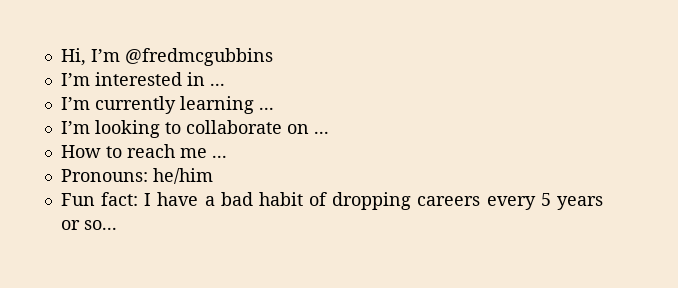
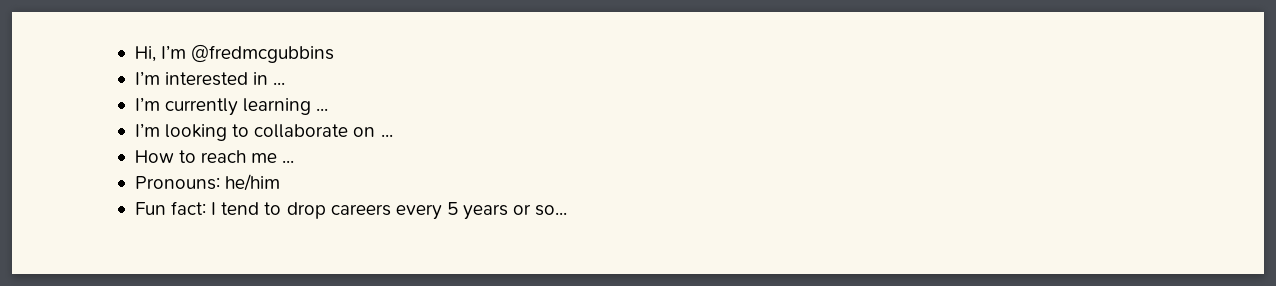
[157,192,412,210] have a bad habit of dropping -> [221,202,326,219] tend to drop

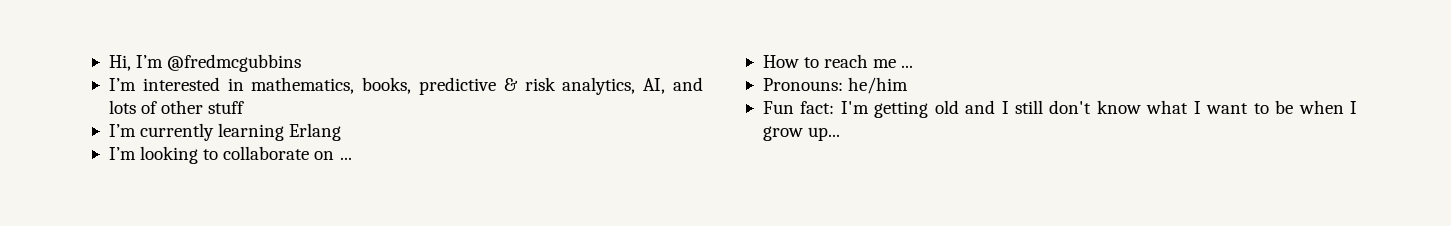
[273,82,286,85] ... -> [251,77,704,95] [108,100,245,114] mathematics, books, predictive & risk analytics, AI, and lots of other stuff
[316,108,329,111] ... -> [289,123,342,141] Erlang
[211,202,568,220] I tend to drop careers every 5 years or so... -> [840,100,1358,118] [762,126,841,141] I'm getting old and I still don't know what I want to be when I grow up...

